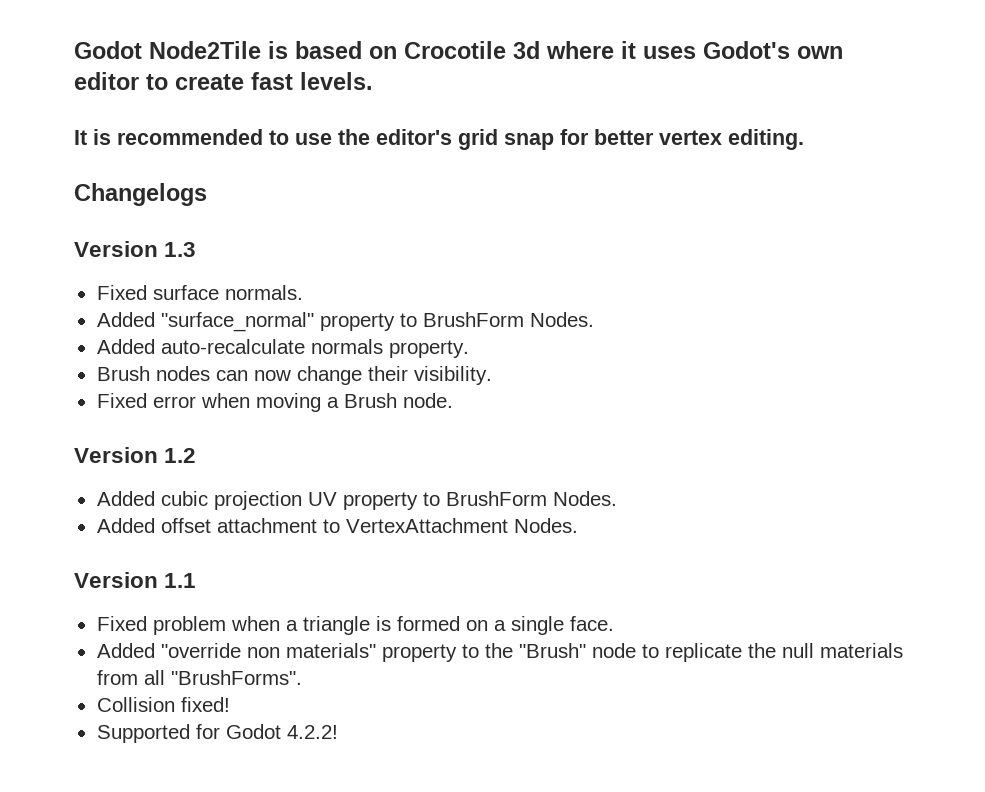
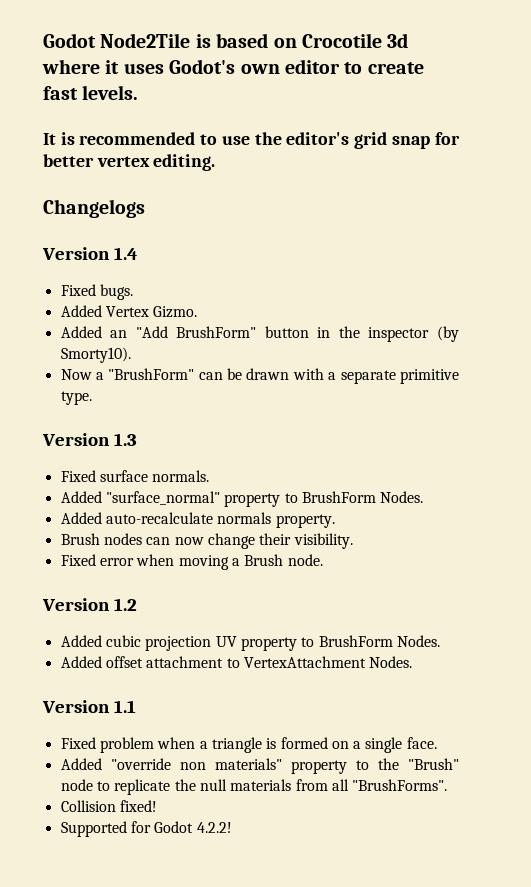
(207, 194) none -> [42,247,138,260] [60,284,133,300] [60,305,198,318] [60,326,460,342] [60,347,131,363] [60,368,459,384] [60,391,92,405] // Version 1.4 // Fixed bugs. // Added Vertex Gizmo. // Added an "Add BrushForm" button in the inspector (by Smorty10). // Now a "BrushForm" can be drawn with a separate primitive type.

